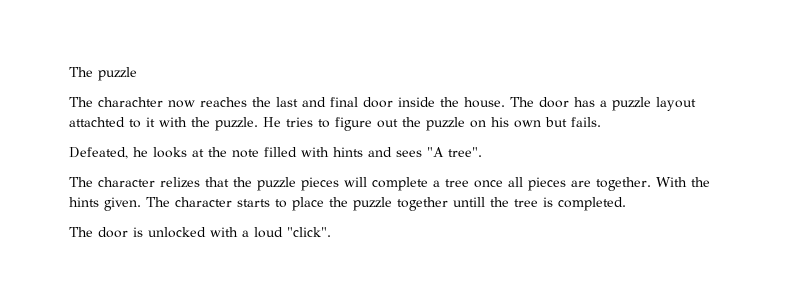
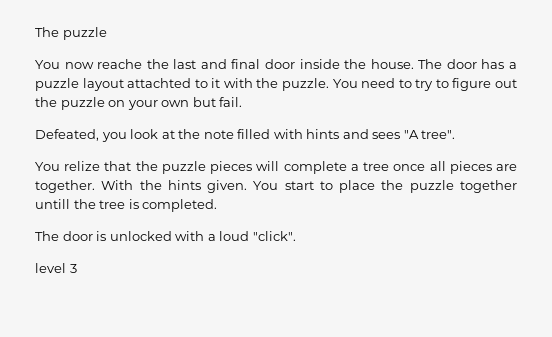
[69,97,247,108] The charachter now reaches -> [35,59,143,69] You now reache
[263,117,313,127] He tries -> [332,78,434,91] You need to try
[491,117,509,127] his -> [127,100,158,110] your
[571,117,601,127] fails. -> [219,97,243,107] fail.
[133,147,187,158] he looks -> [101,129,159,142] you look
[69,177,200,188] The character relizes -> [35,161,101,171] You relize
[146,197,270,207] The character starts -> [253,181,314,190] You start
(331, 232) none -> [35,263,77,273] // level 3

